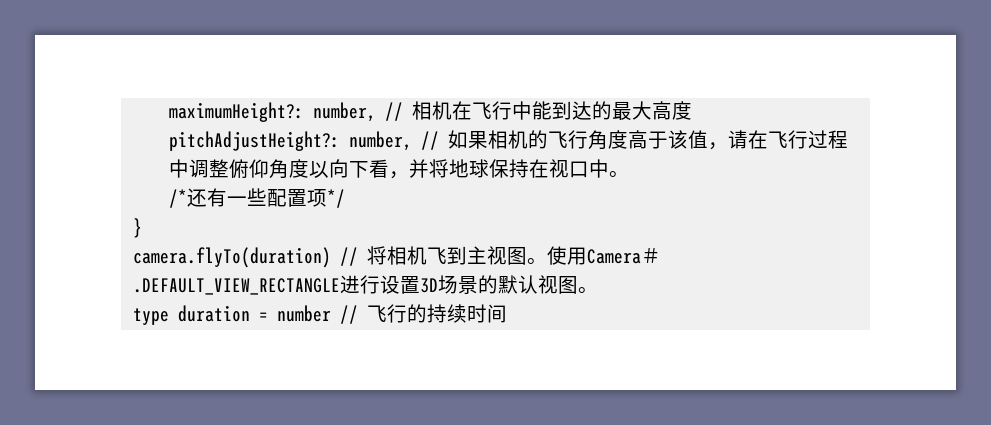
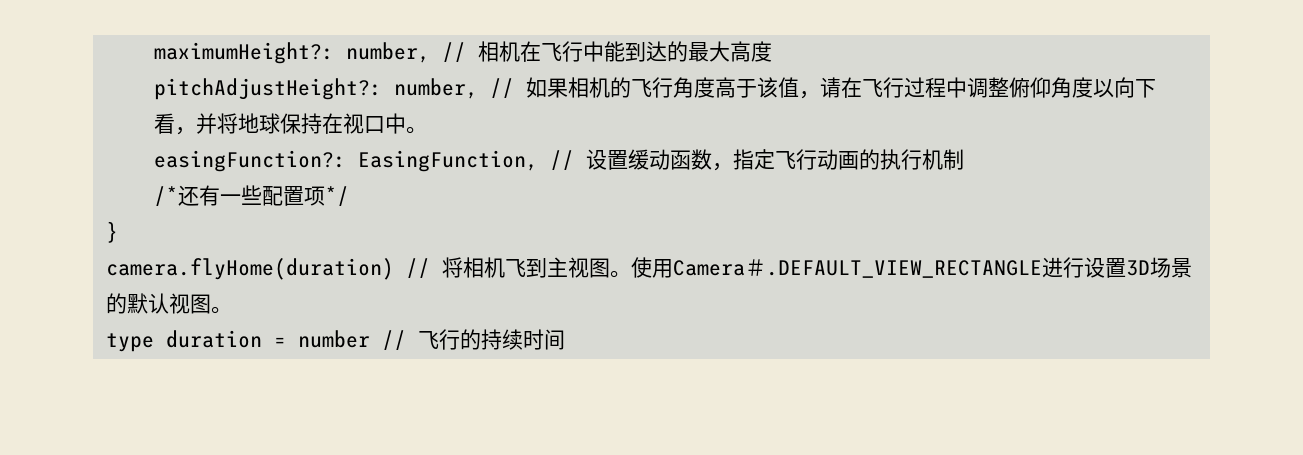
(629, 174) none -> [153,149,964,172] // easingFunction?: EasingFunction, // 设置缓动函数，指定飞行动画的执行机制
[133,247,331,268] camera.flyTo(duration) -> [105,258,394,280] camera.flyHome(duration)

